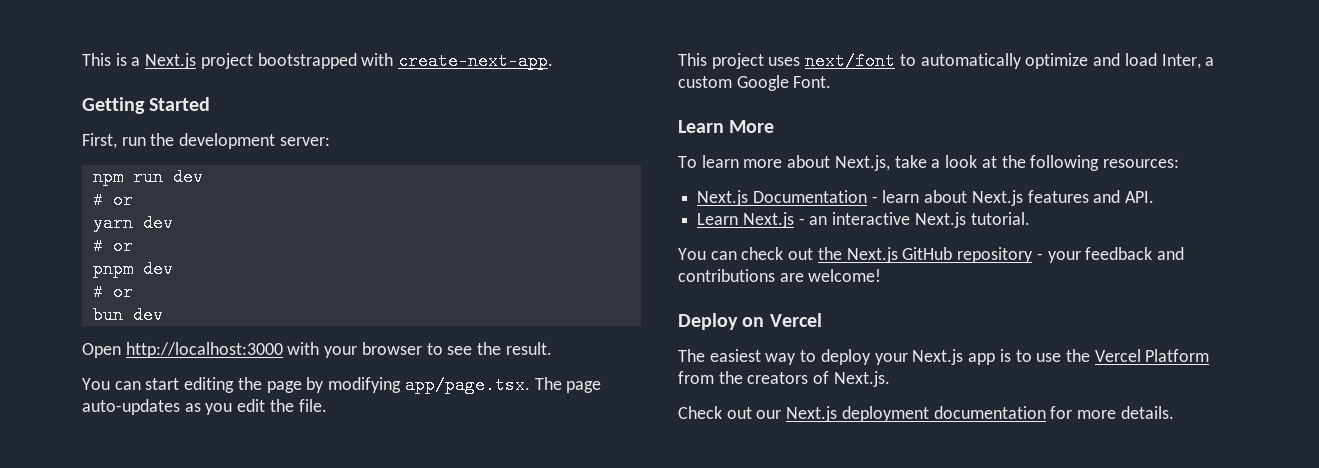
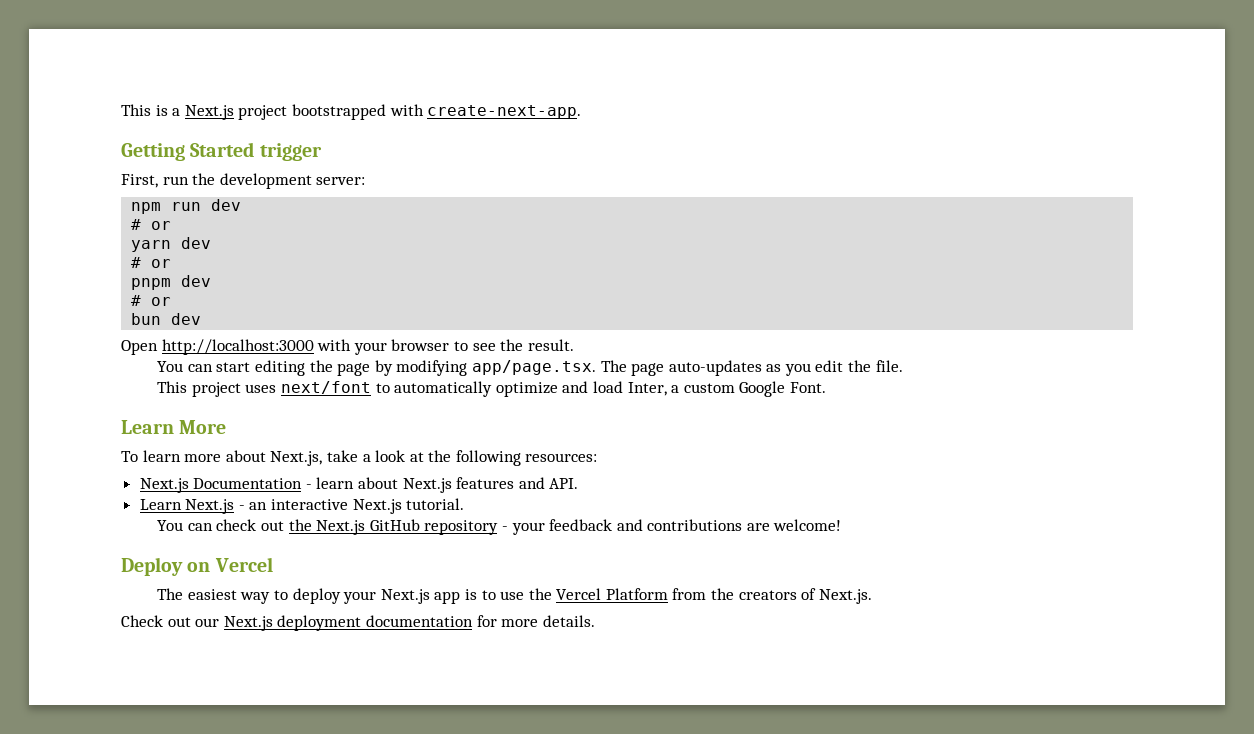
(211, 104) none -> [259,143,322,161] trigger

